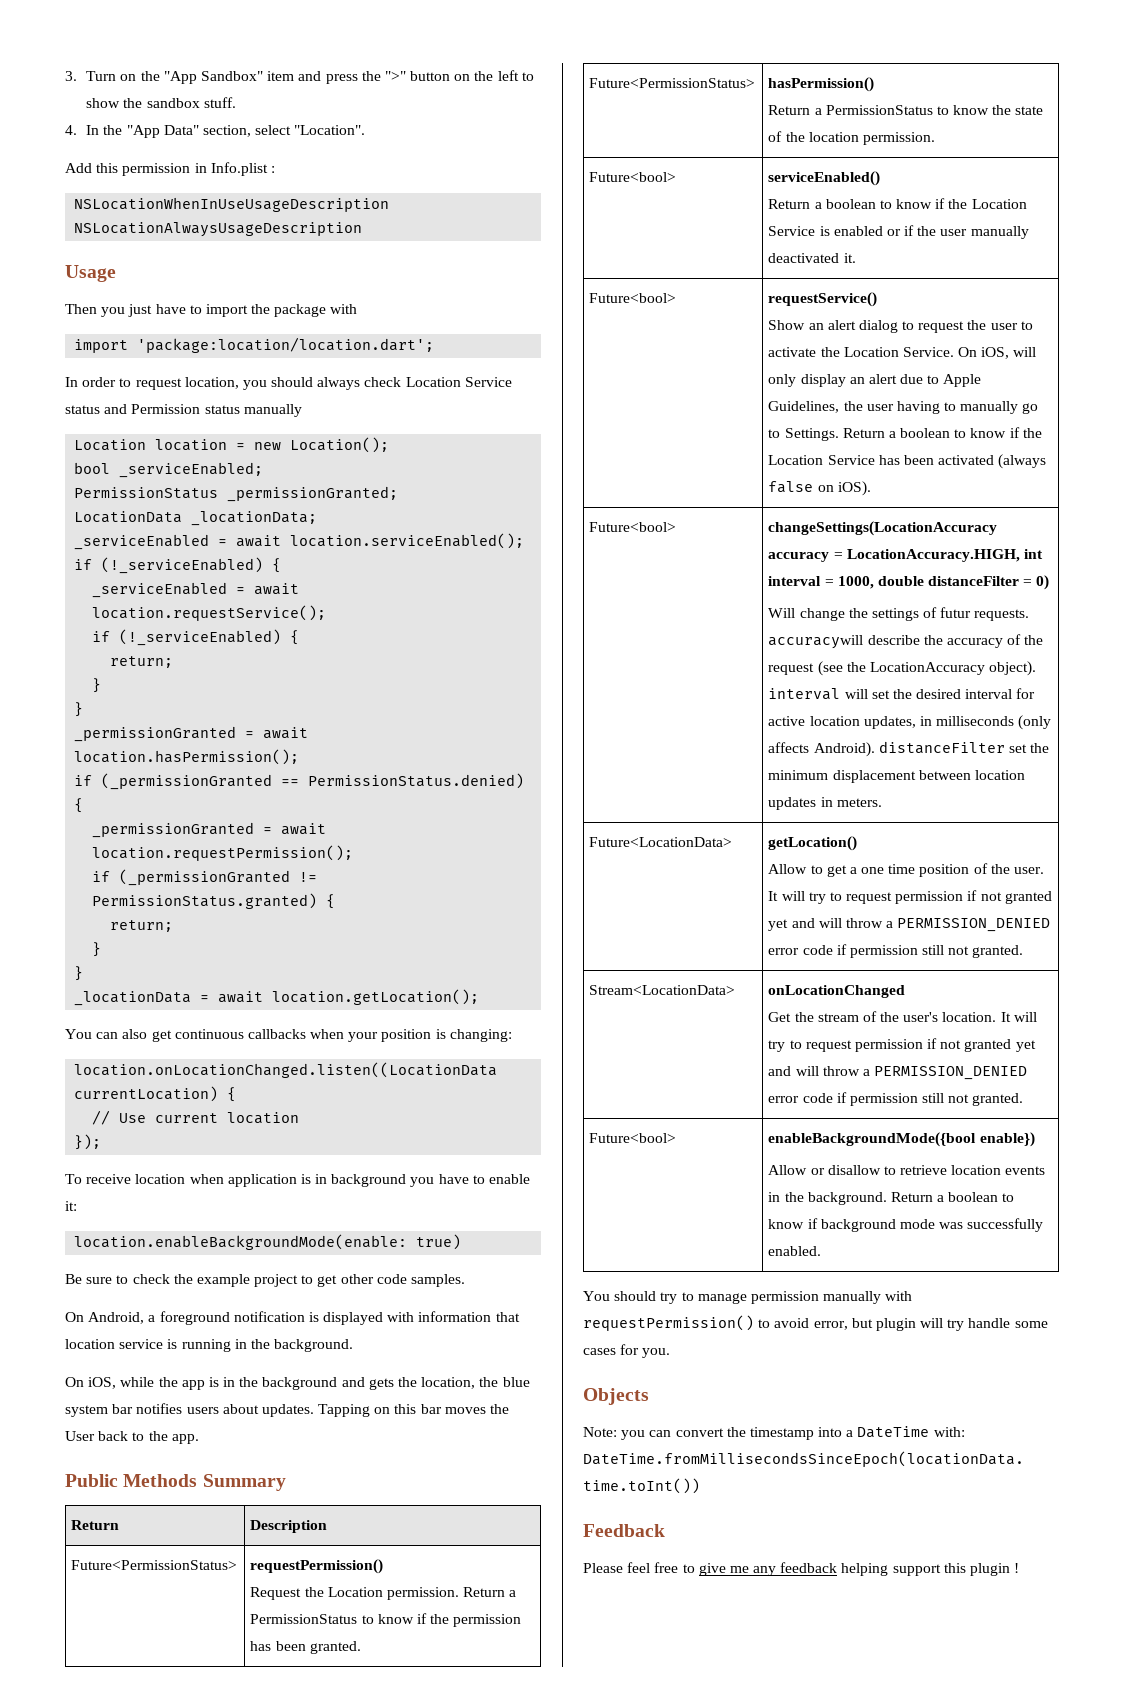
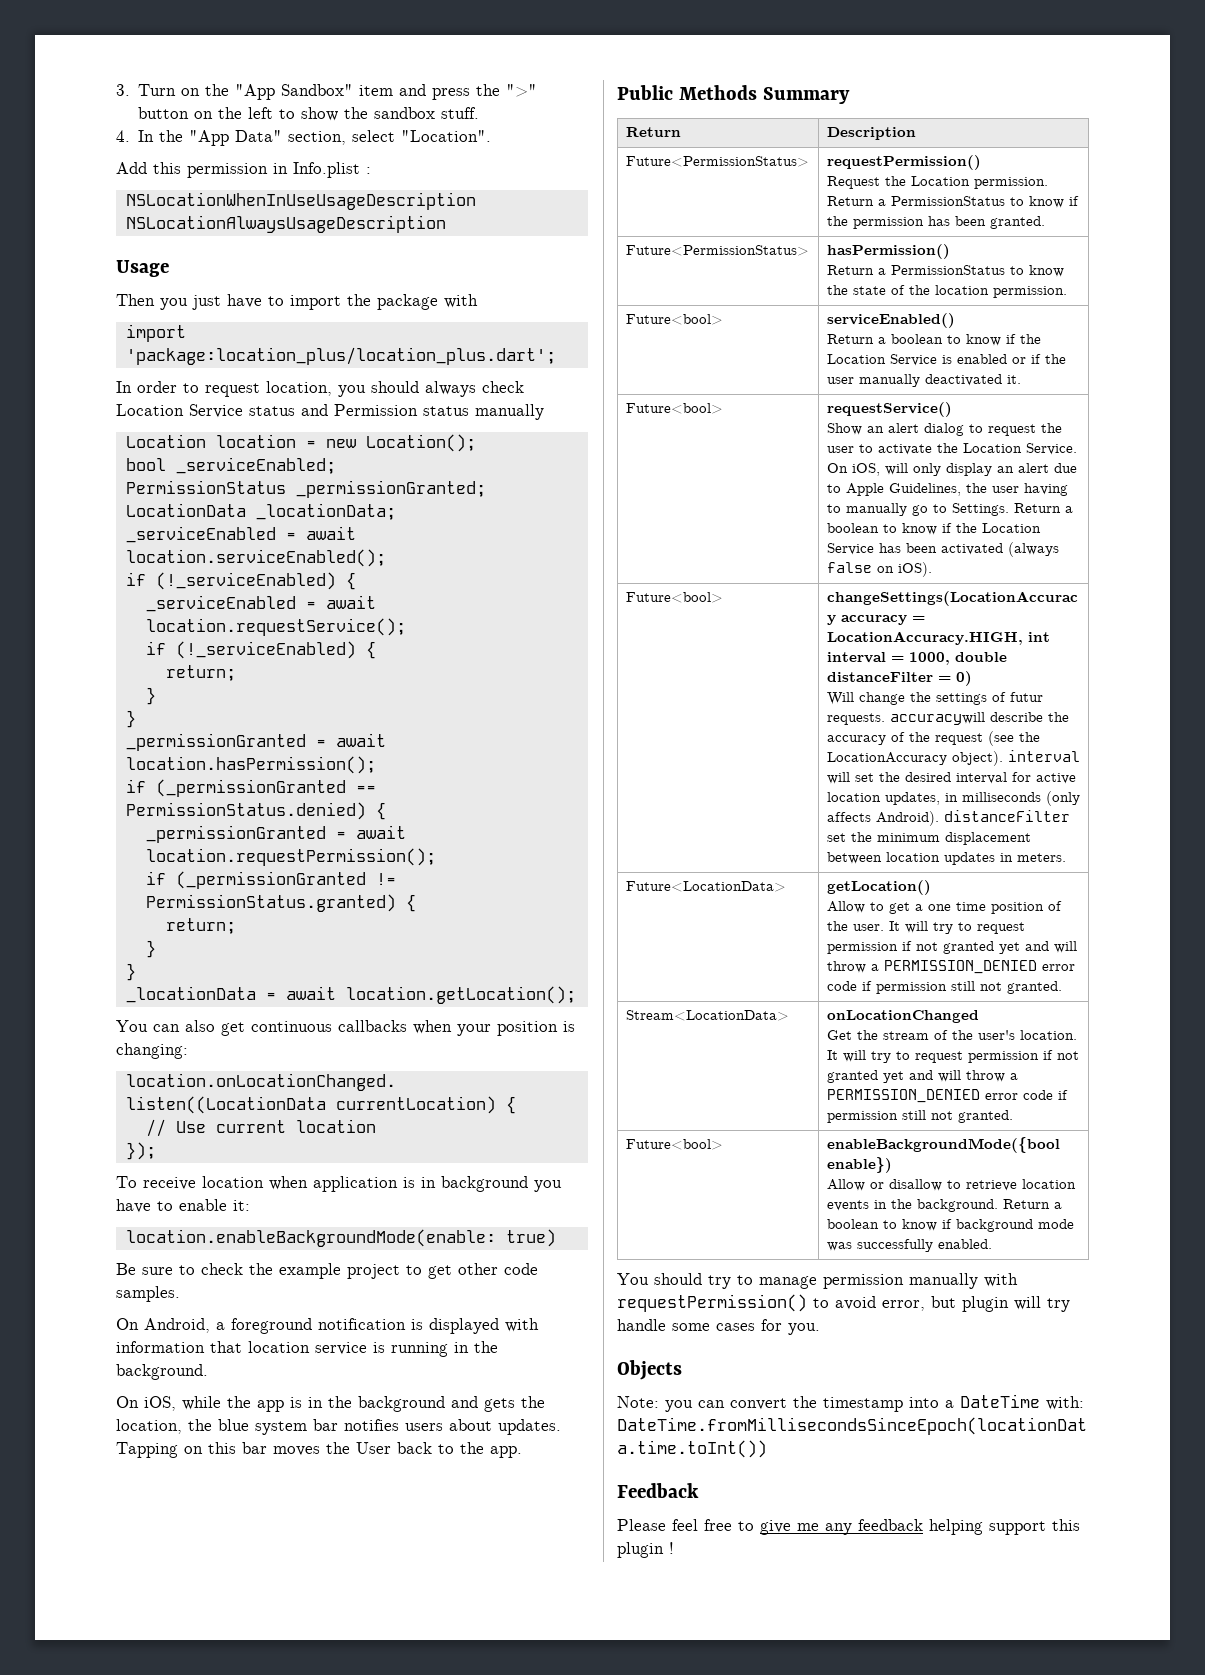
[137,337,435,353] 'package:location/location.dart'; -> [125,347,556,365] 'package:location_plus/location_plus.dart';

